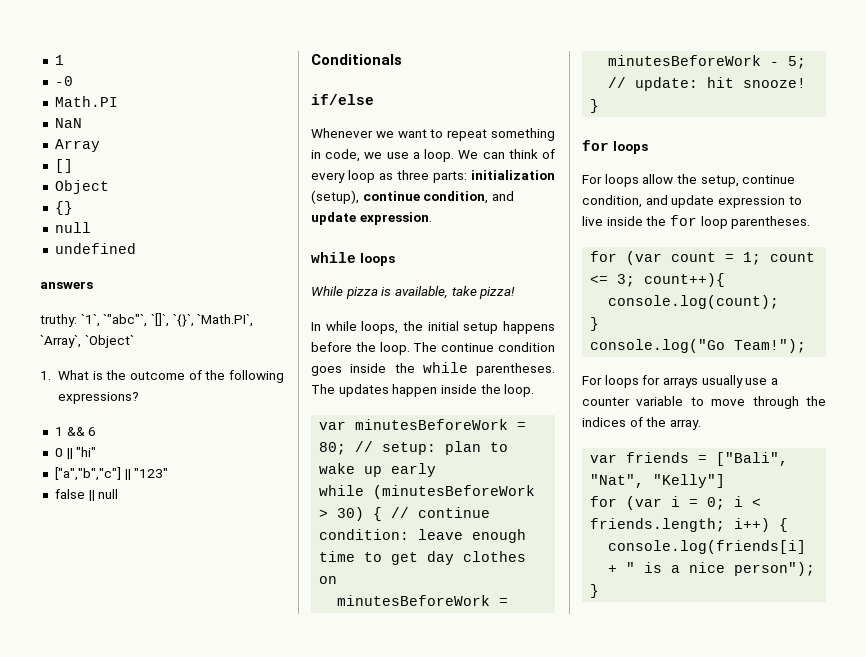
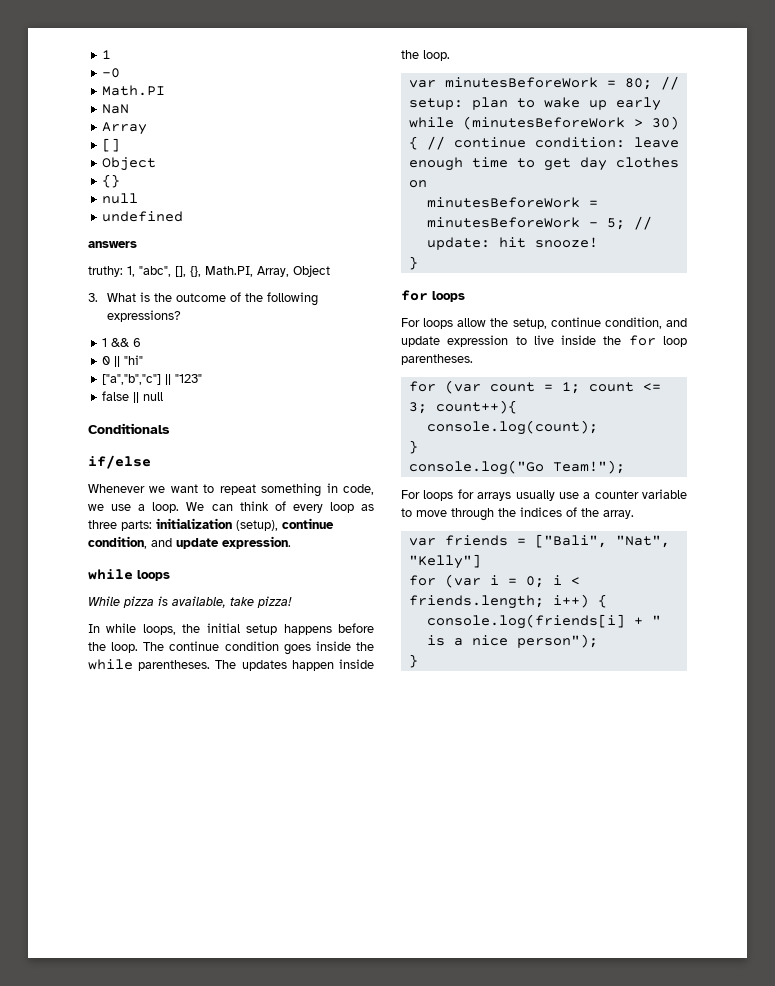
[80,313,254,327] [40,335,134,348] [40,371,51,380] `1`, `"abc"`, `[]`, `{}`, `Math.PI`, `Array`, `Object` // 1. -> [127,265,330,277] [88,293,98,302] 1, "abc", [], {}, Math.PI, Array, Object // 3.

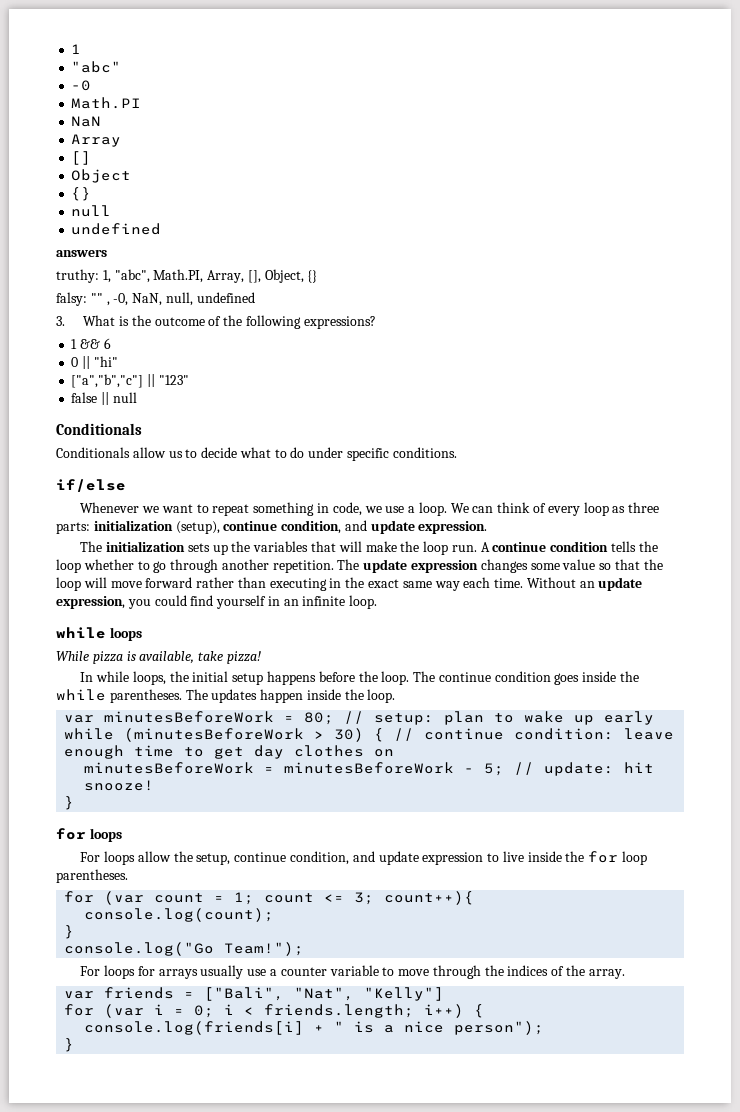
[102,50,112,59] 1 -> [71,44,82,54] [71,61,122,73] 1 // "abc"
[175,265,330,277] [], {}, Math.PI, Array, Object -> [153,269,318,283] [56,292,255,306] Math.PI, Array, [], Object, {} // falsy: "" , -0, NaN, null, undefined
(170, 428) none -> [56,447,457,461] // Conditionals allow us to decide what to do under specific conditions.
(291, 542) none -> [80,541,658,555] [56,559,663,573] [56,577,643,591] [56,595,378,609] // The initialization sets up the variables that will make the loop run. A continue condition tells the loop whether to go through another repetition. The update expression changes some value so that the loop will move forward rather than executing in the exact same way each time. Without an update expression, you could find yourself in an infinite loop.

